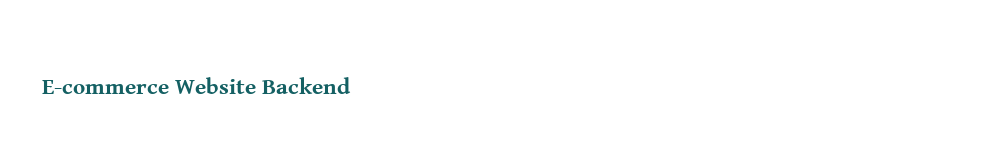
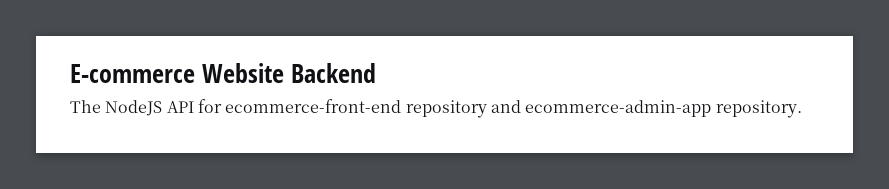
(352, 85) none -> [70,99,802,118] // The NodeJS API for ecommerce-front-end repository and ecommerce-admin-app repository.

